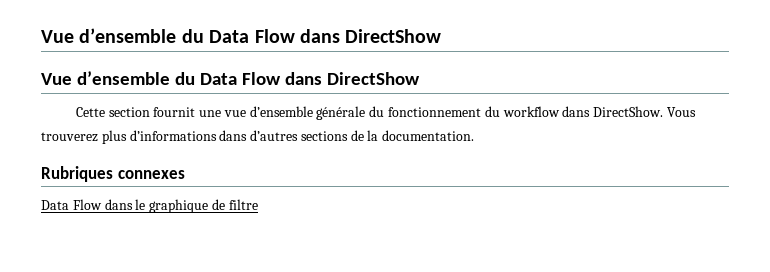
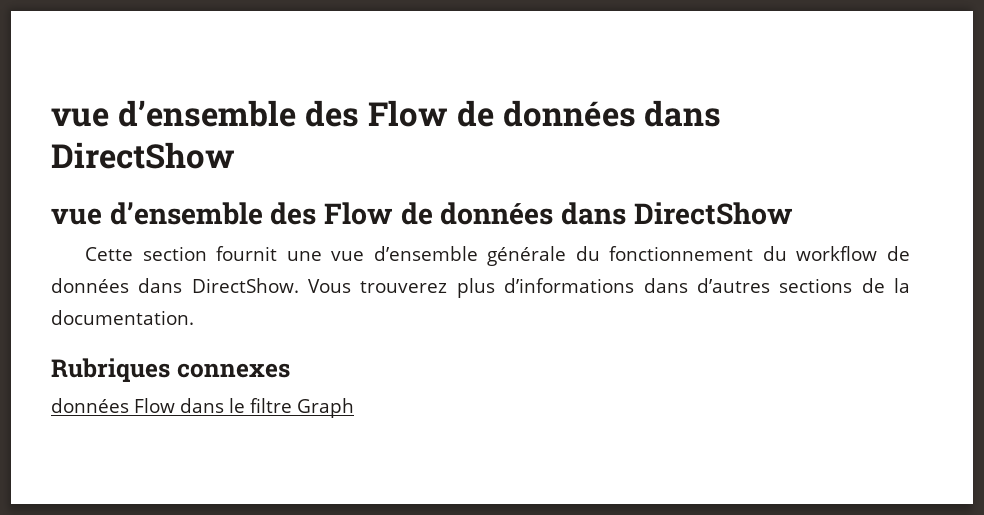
[41,28,442,43] [41,71,281,85] Vue d’ensemble du Data Flow dans DirectShow // Vue d’ensemble du Data Flow -> [51,100,722,127] [51,142,235,169] [51,202,554,225] vue d’ensemble des Flow de données dans DirectShow // vue d’ensemble des Flow de données
(560, 111) none -> [886,246,910,261] [51,278,129,293] de données
[41,200,69,210] Data -> [51,398,129,413] données
[149,199,258,213] graphique de filtre -> [250,398,354,418] filtre Graph

